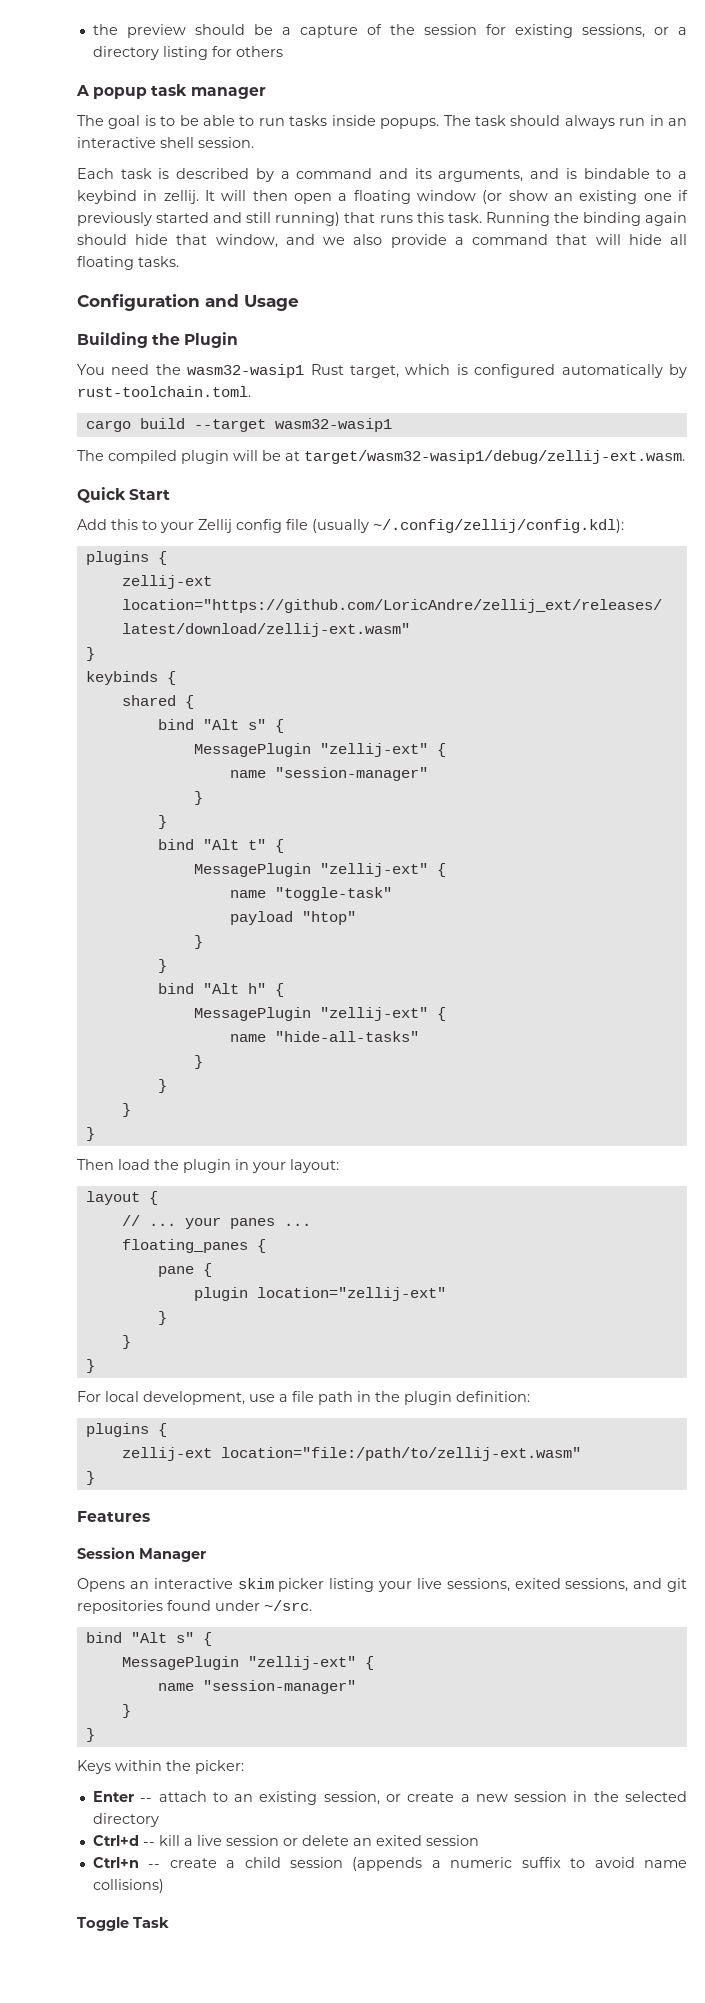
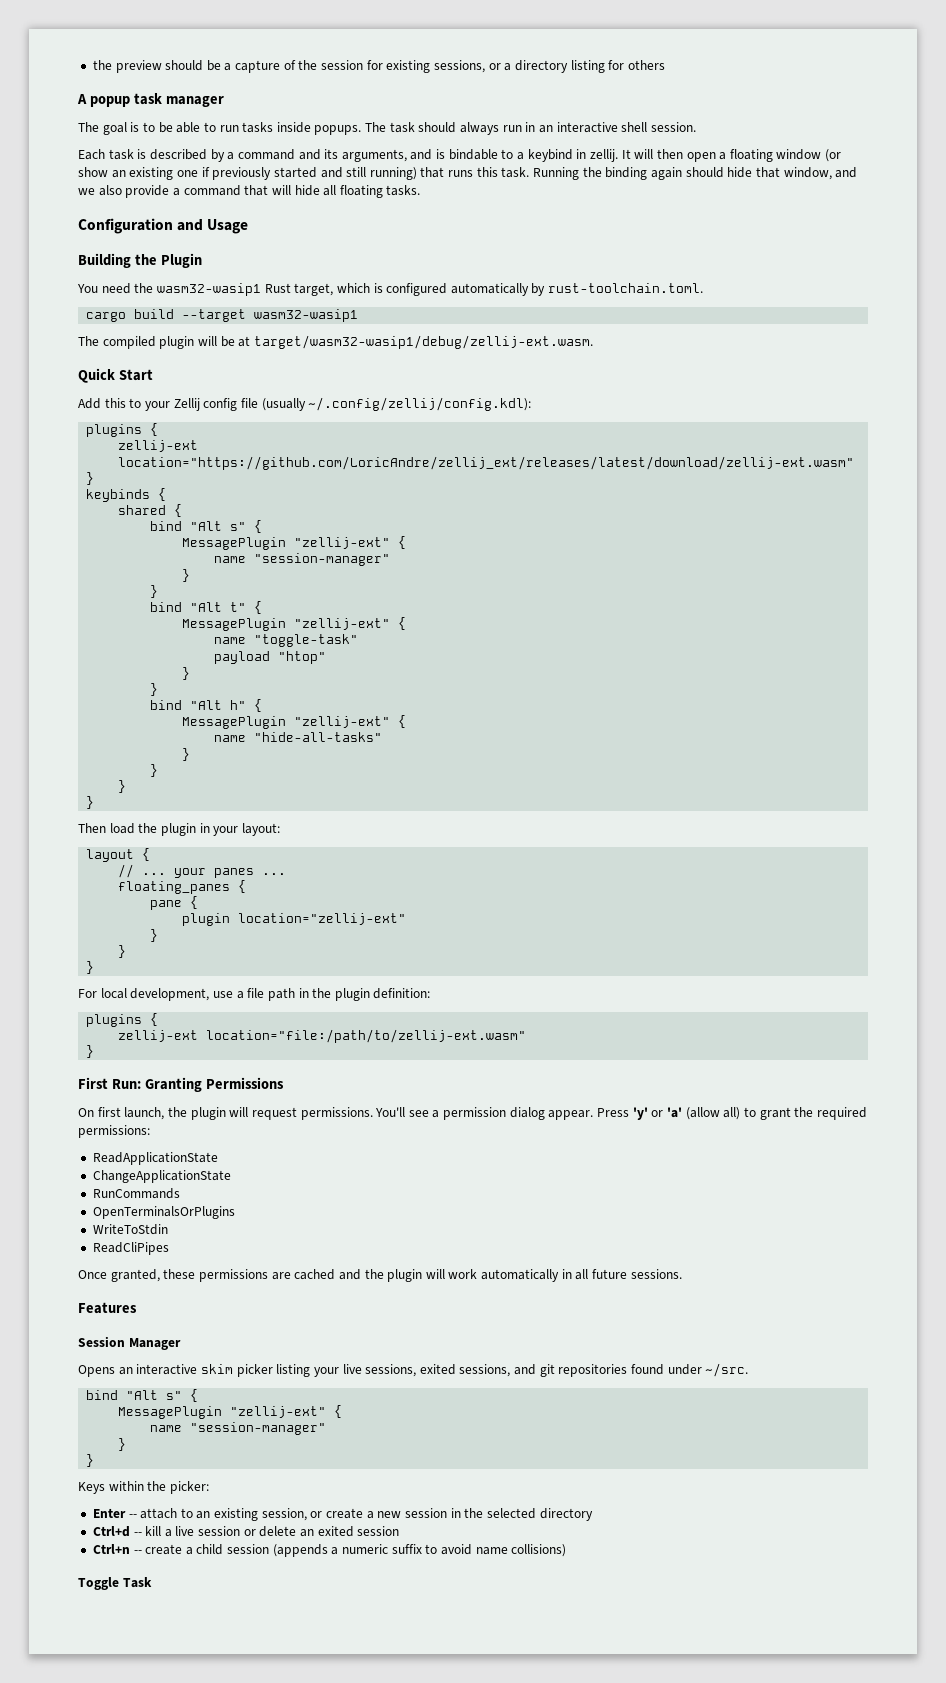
(95, 1478) none -> [78,1077,284,1092] [78,1107,867,1120] [78,1125,150,1138] [92,1152,218,1165] [92,1170,231,1183] [92,1188,180,1199] [92,1206,235,1219] [92,1224,168,1235] [92,1242,169,1255] [78,1269,682,1282] // First Run: Granting Permissions // On first launch, the plugin will request permissions. You'll see a permission dialog appear. Press 'y' or 'a' (allow all) to grant the required permissions: // ReadApplicationState // ChangeApplicationState // RunCommands // OpenTerminalsOrPlugins // WriteToStdin // ReadCliPipes // Once granted, these permissions are cached and the plugin will work automatically in all future sessions.

